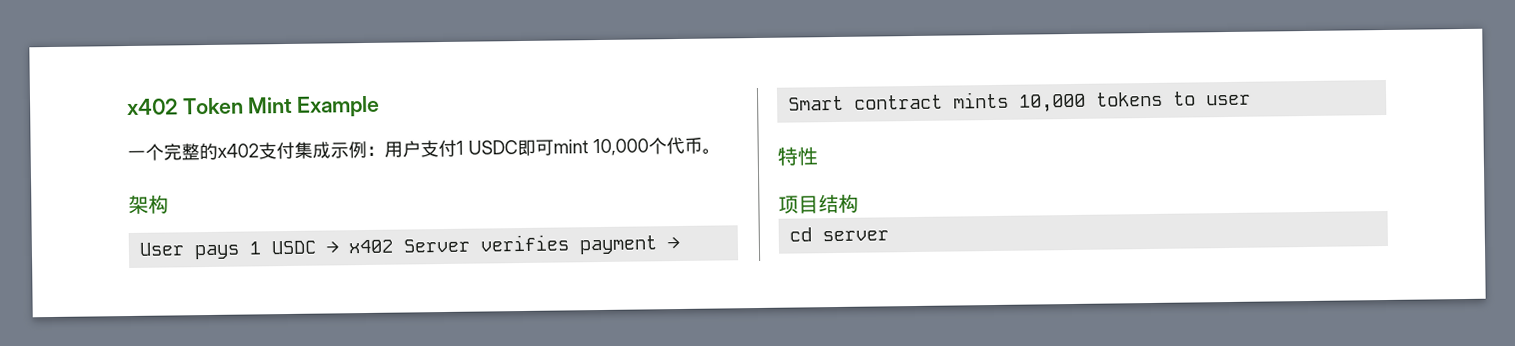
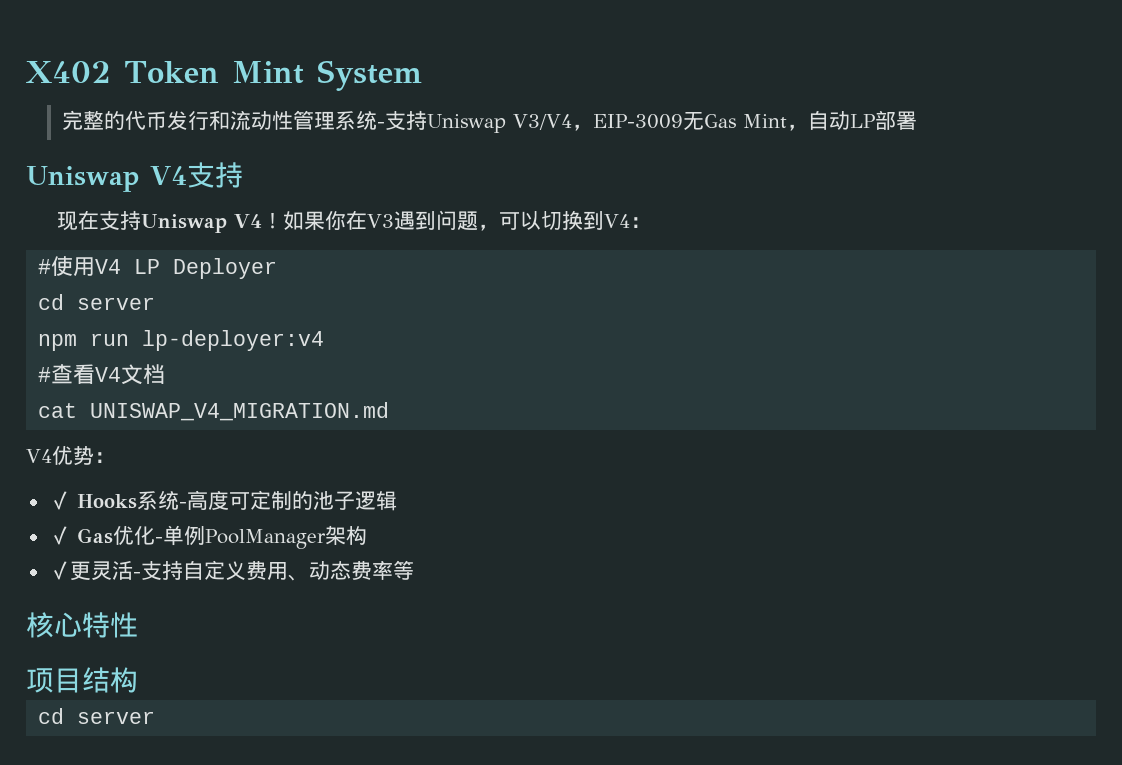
[127,98,178,116] x402 -> [26,61,111,83] X402
[296,95,381,118] [127,136,721,161] [128,194,169,215] [138,234,680,260] [787,91,1251,113] Example // 一个完整的x402支付集成示例：用户支付1 USDC即可mint 10,000个代币。 // 架构 // User pays 1 USDC → x402 Server verifies payment → Smart contract mints 10,000 tokens to user // -> [316,60,422,91] [61,110,917,133] [26,162,243,192] [57,210,652,233] [38,256,278,279] [38,294,156,310] [38,330,325,351] [38,364,166,385] [38,402,390,421] [26,446,115,466] [48,490,397,511] [48,525,367,549] [48,560,414,581] [26,612,82,638] System // 完整的代币发行和流动性管理系统-支持Uniswap V3/V4，EIP-3009无Gas Mint，自动LP部署 // Uniswap V4支持 // 现在支持Uniswap V4！如果你在V3遇到问题，可以切换到V4： // #使用V4 LP Deployer // cd server // npm run lp-deployer:v4 // #查看V4文档 // cat UNISWAP_V4_MIGRATION.md // V4优势： // ✓ Hooks系统-高度可定制的池子逻辑 // ✓ Gas优化-单例PoolManager架构 // ✓更灵活-支持自定义费用、动态费率等 // 核心

